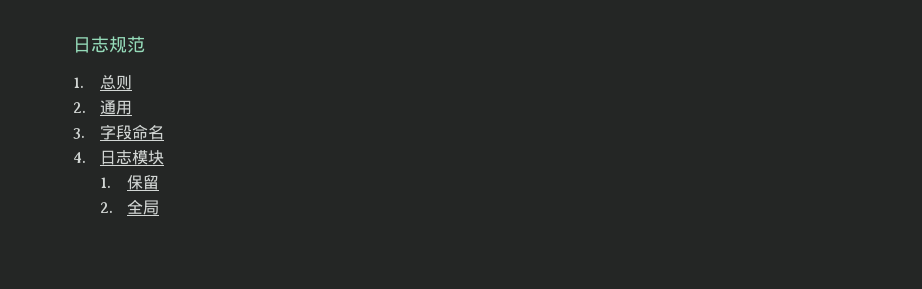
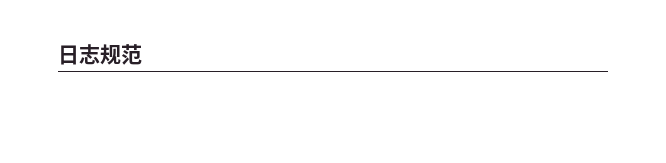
[73,75,132,90] [73,100,132,115] [73,124,164,140] [73,150,164,165] [99,175,159,190] [99,199,159,215] // 1.总则 // 2.通用 // 3.字段命名 // 4.日志模块 // 1.保留 // 2.全局 -> (142, 54) none

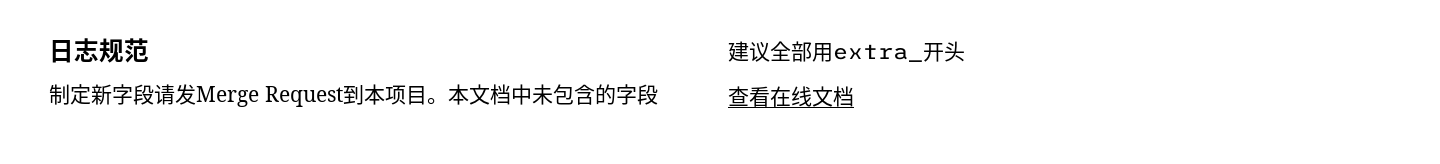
(142, 54) none -> [49,84,658,107] [728,41,965,62] [728,86,854,107] // 制定新字段请发Merge Request到本项目。本文档中未包含的字段建议全部用extra_开头 // 查看在线文档

